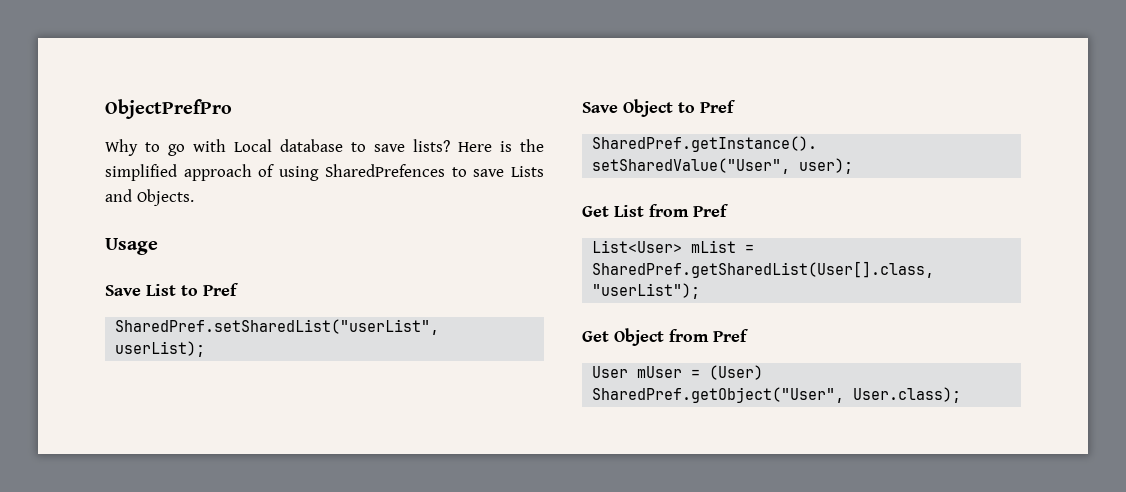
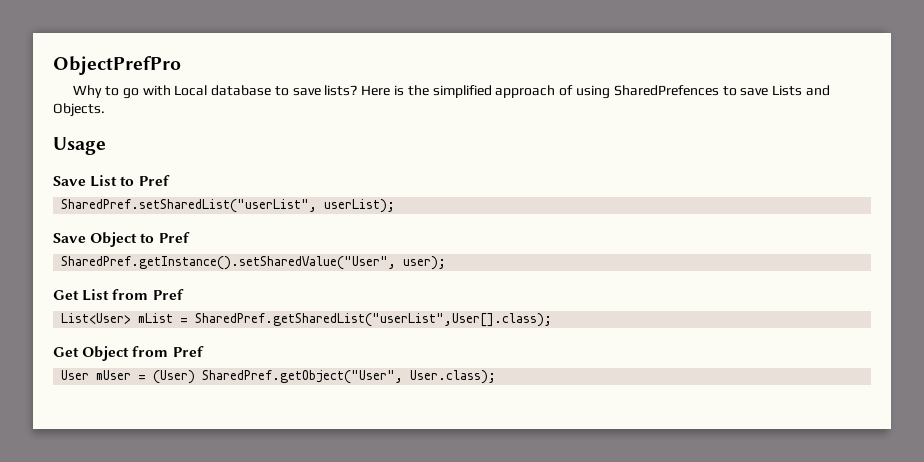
[592,261,935,278] [592,283,701,299] SharedPref.getSharedList(User[].class, "userList"); -> [195,313,553,327] SharedPref.getSharedList("userList",User[].class);

